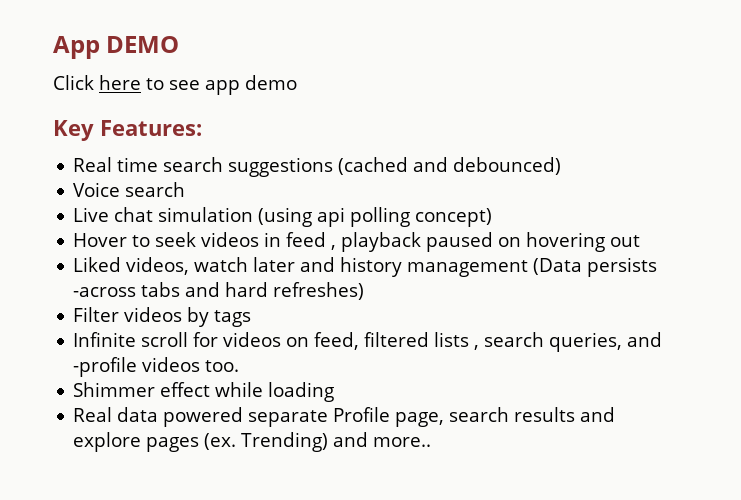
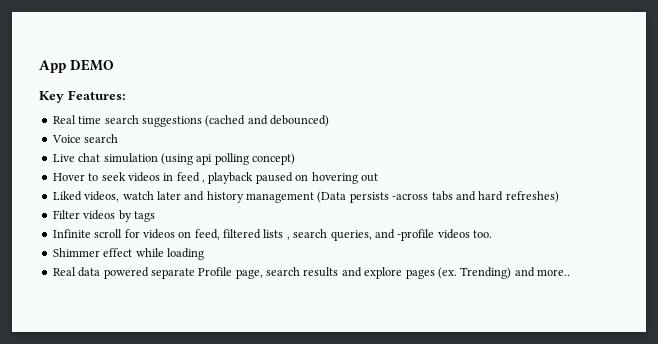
[53,75,297,95] // Click here to see app demo -> (114, 65) none

